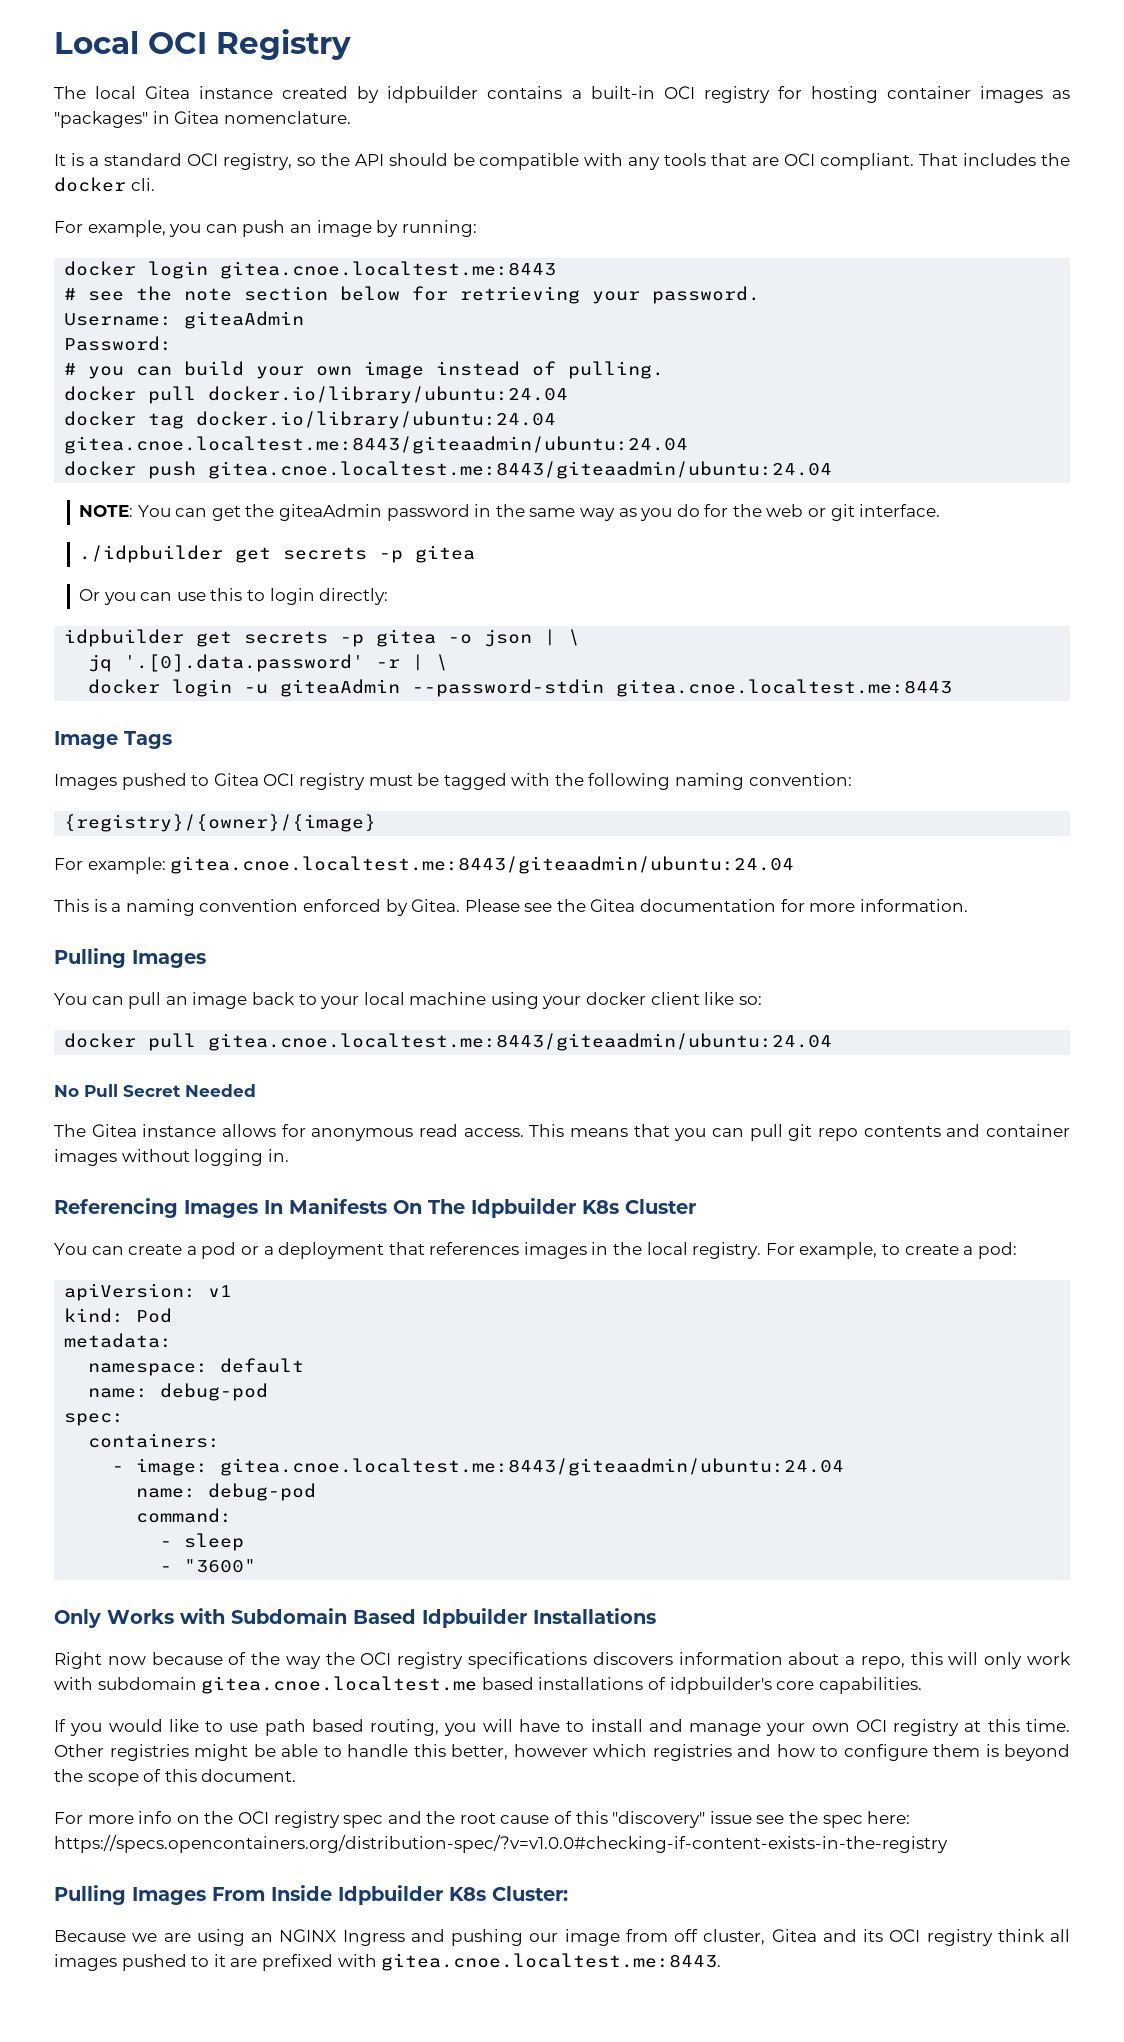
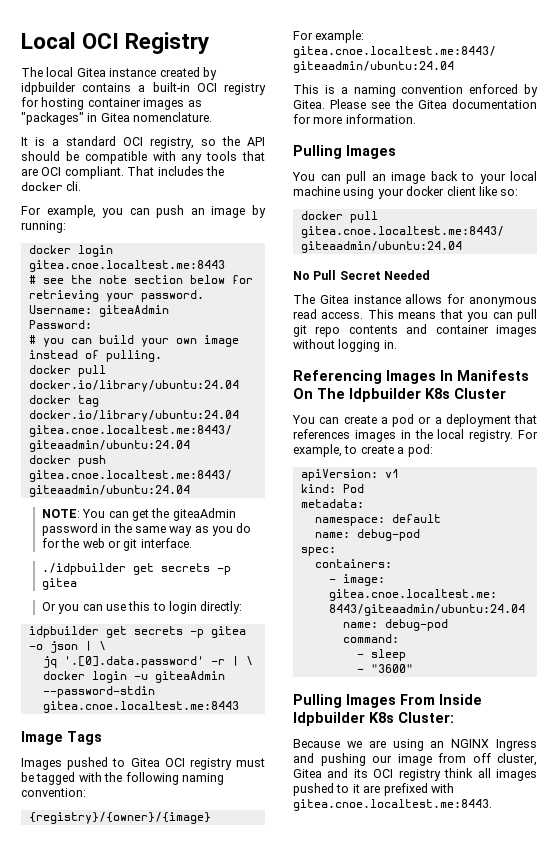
[54,1608,656,1628] [54,1652,1072,1669] [54,1676,922,1694] [54,1719,1070,1736] [54,1744,1070,1761] [54,1769,297,1786] [54,1811,911,1828] [54,1835,948,1853] // Only Works with Subdomain Based Idpbuilder Installations // Right now because of the way the OCI registry specifications discovers information about a repo, this will only work with subdomain gitea.cnoe.localtest.me based installations of idpbuilder's core capabilities. // If you would like to use path based routing, you will have to install and manage your own OCI registry at this time. Other registries might be able to handle this better, however which registries and how to configure them is beyond the scope of this document. // For more info on the OCI registry spec and the root cause of this "discovery" issue see the spec here: https://specs.opencontainers.org/distribution-spec/?v=v1.0.0#checking-if-content-exists-in-the-registry -> (413, 668) none

